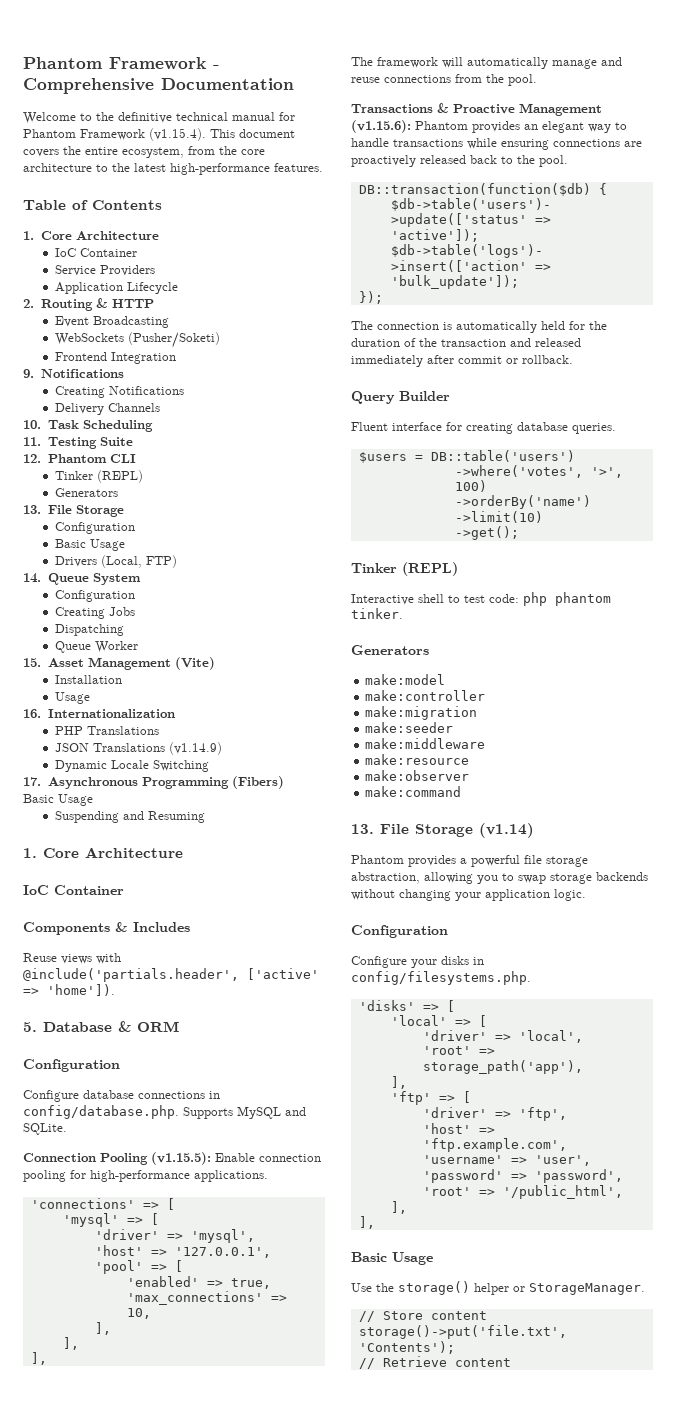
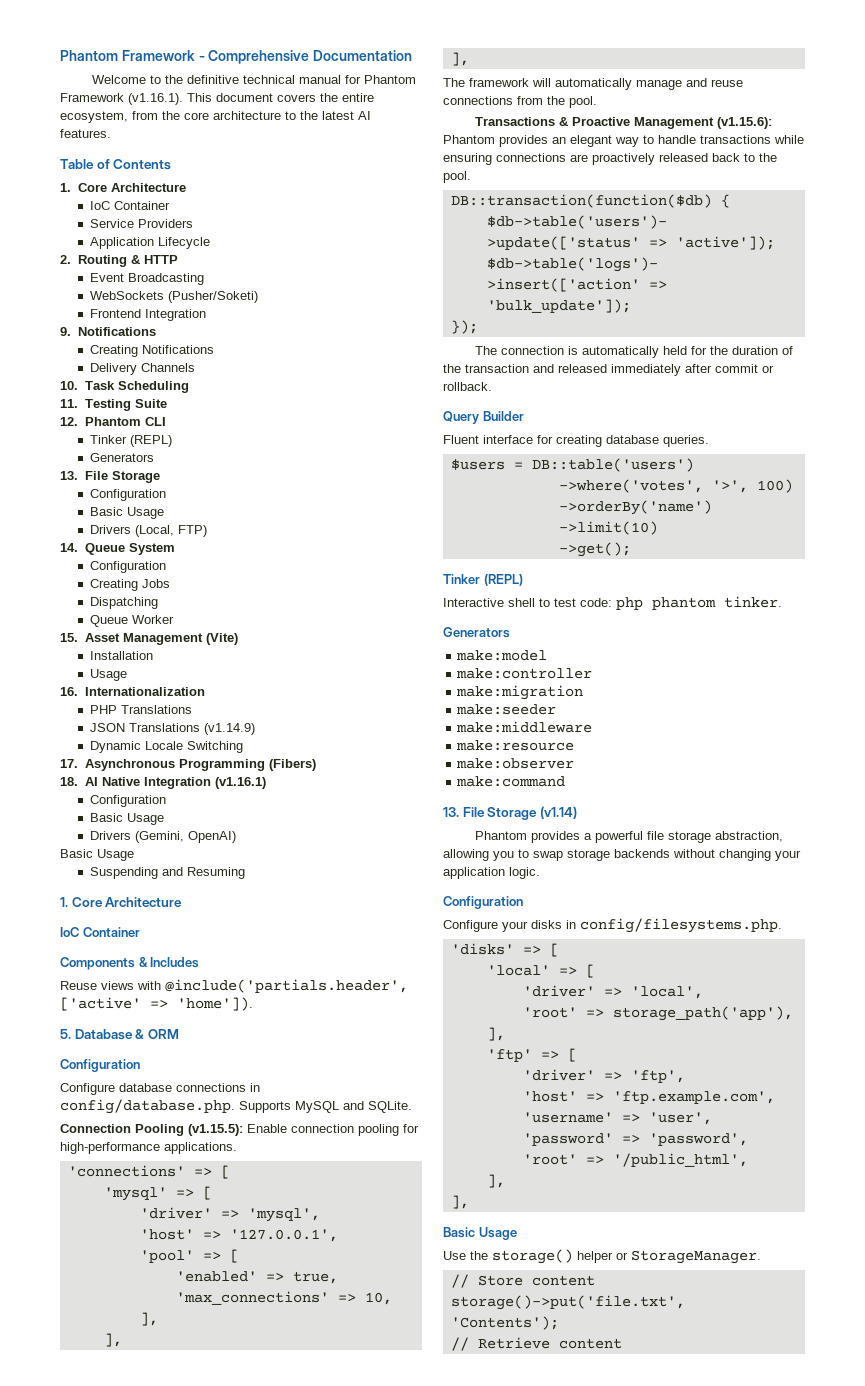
[149,128,206,141] (v1.15.4). -> [128,93,183,105] (v1.16.1).
[170,163,270,175] high-performance -> [358,111,371,120] AI
(284, 782) none -> [60,777,266,789] [89,795,166,807] [89,813,164,825] [89,831,236,843] // 18. AI Native Integration (v1.16.1) // Configuration // Basic Usage // Drivers (Gemini, OpenAI)

